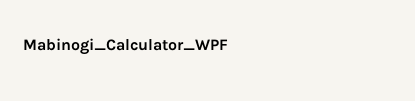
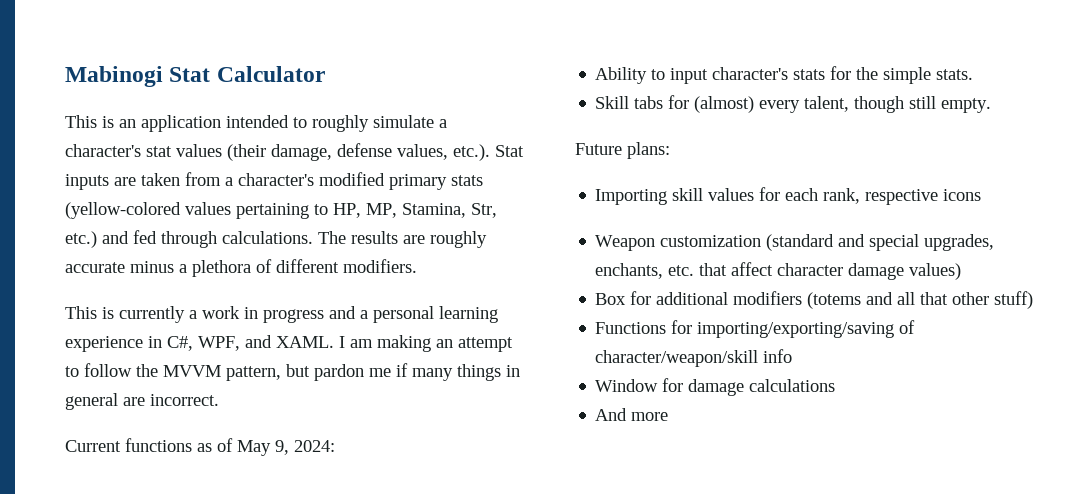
[23,38,228,55] Mabinogi_Calculator_WPF -> [65,66,325,87] [65,115,447,132] [65,143,524,161] [65,172,483,190] [65,202,497,219] [65,230,487,248] [65,259,417,277] [65,306,498,323] [65,335,513,352] [65,363,520,381] [65,393,219,410] [65,438,335,456] [595,66,974,84] [595,95,992,113] [575,142,670,159] [595,187,982,205] [595,234,995,251] [595,262,962,280] [595,291,1034,309] [595,320,916,338] [595,349,793,367] [595,378,836,396] [595,408,669,421] Mabinogi Stat Calculator // This is an application intended to roughly simulate a character's stat values (their damage, defense values, etc.). Stat inputs are taken from a character's modified primary stats (yellow-colored values pertaining to HP, MP, Stamina, Str, etc.) and fed through calculations. The results are roughly accurate minus a plethora of different modifiers. // This is currently a work in progress and a personal learning experience in C#, WPF, and XAML. I am making an attempt to follow the MVVM pattern, but pardon me if many things in general are incorrect. // Current functions as of May 9, 2024: // Ability to input character's stats for the simple stats. // Skill tabs for (almost) every talent, though still empty. // Future plans: // Importing skill values for each rank, respective icons // Weapon customization (standard and special upgrades, enchants, etc. that affect character damage values) // Box for additional modifiers (totems and all that other stuff) // Functions for importing/exporting/saving of character/weapon/skill info // Window for damage calculations // And more

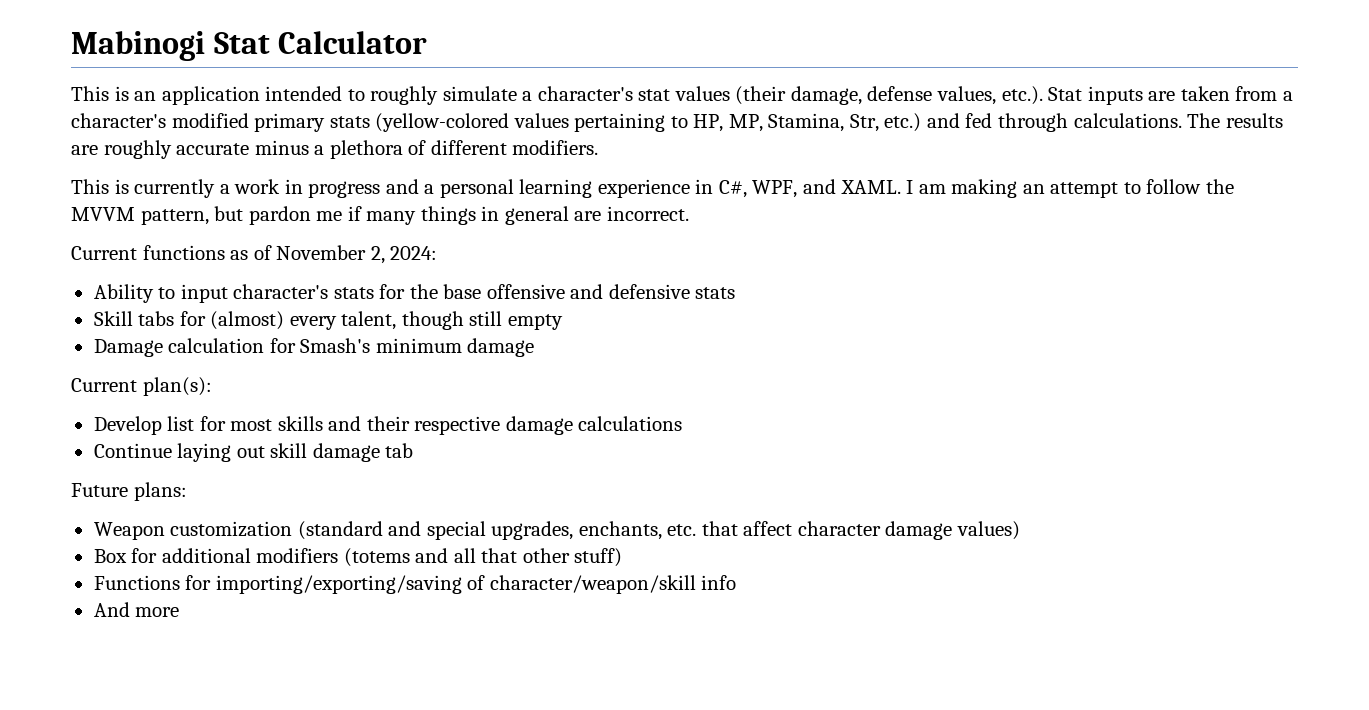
[237,440,289,456] May 9, -> [276,245,385,264] November 2,
[883,67,974,84] simple stats. -> [443,284,736,299] base offensive and defensive stats
[941,98,992,113] [575,142,670,159] [595,187,982,205] empty. // Future plans: // Importing skill values for each rank, respective icons -> [507,314,563,330] [93,338,535,357] [71,377,212,396] [93,416,683,435] [93,443,414,462] [71,482,187,501] empty // Damage calculation for Smash's minimum damage // Current plan(s): // Develop list for most skills and their respective damage calculations // Continue laying out skill damage tab // Future plans:
[595,378,836,396] // Window for damage calculations -> (737, 582) none

